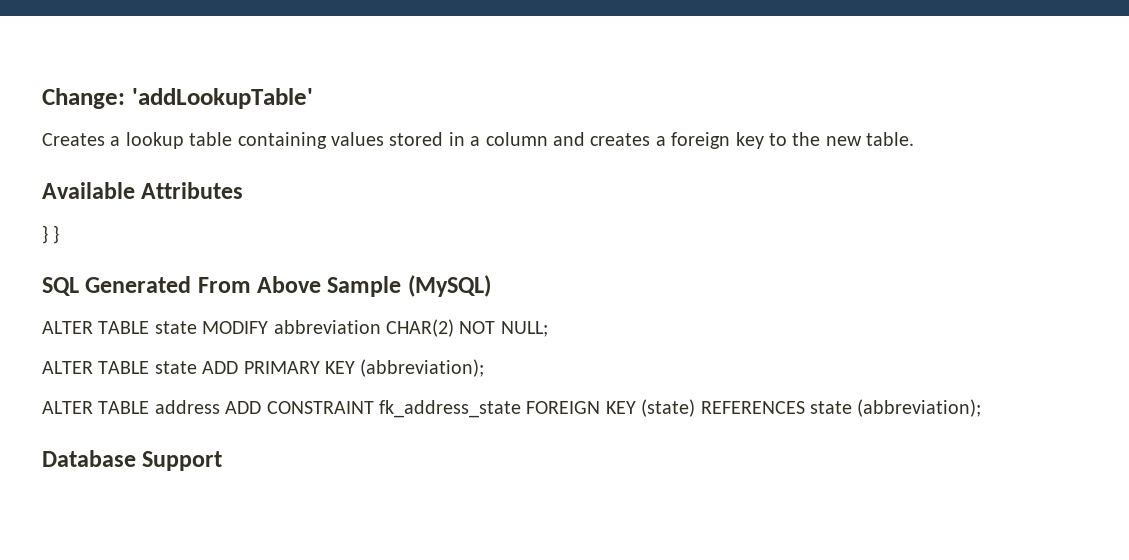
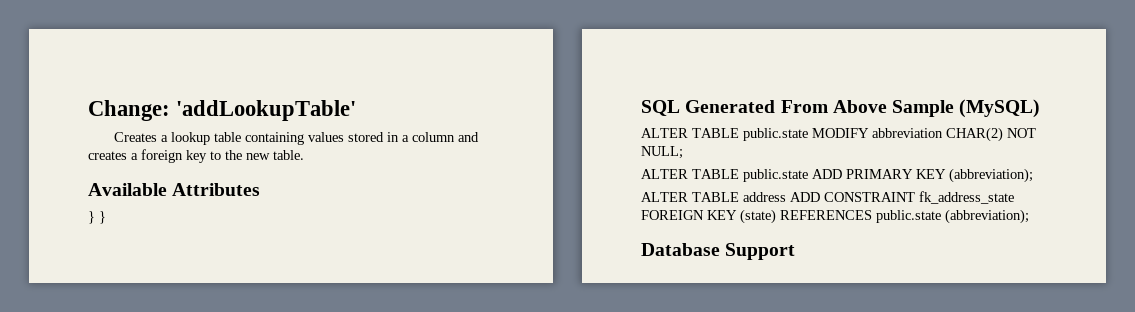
[154,321,197,334] state -> [743,128,808,141] public.state
[154,361,197,374] state -> [743,169,808,182] public.state
[809,401,852,414] state -> [876,210,941,223] public.state

